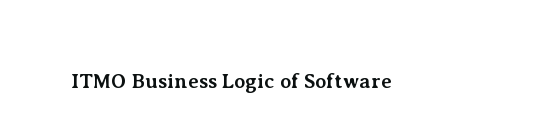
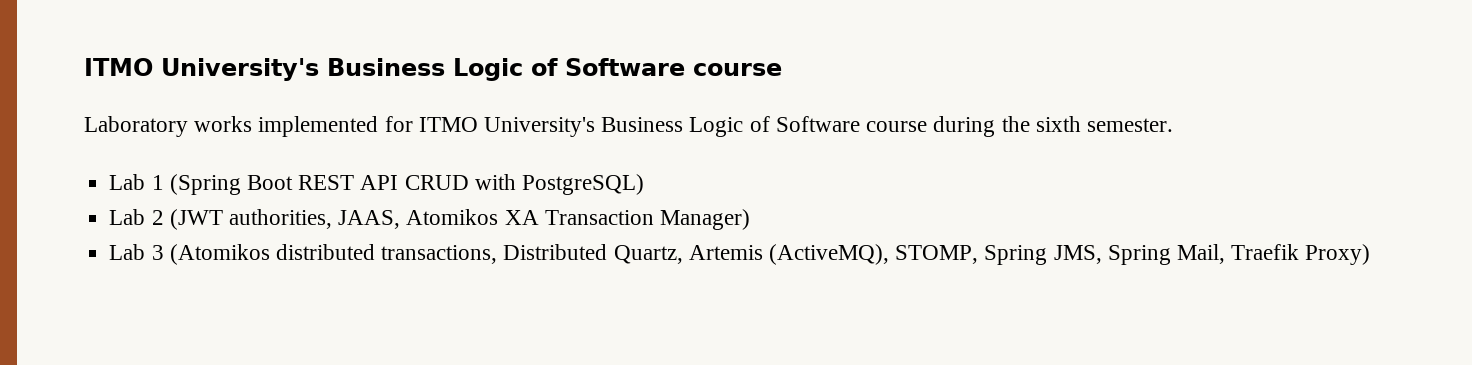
[71,73,393,93] ITMO Business Logic of Software -> [84,58,782,81] [84,116,1173,137] [109,174,644,195] [109,209,750,230] [109,244,1371,265] ITMO University's Business Logic of Software course // Laboratory works implemented for ITMO University's Business Logic of Software course during the sixth semester. // Lab 1 (Spring Boot REST API CRUD with PostgreSQL) // Lab 2 (JWT authorities, JAAS, Atomikos XA Transaction Manager) // Lab 3 (Atomikos distributed transactions, Distributed Quartz, Artemis (ActiveMQ), STOMP, Spring JMS, Spring Mail, Traefik Proxy)

